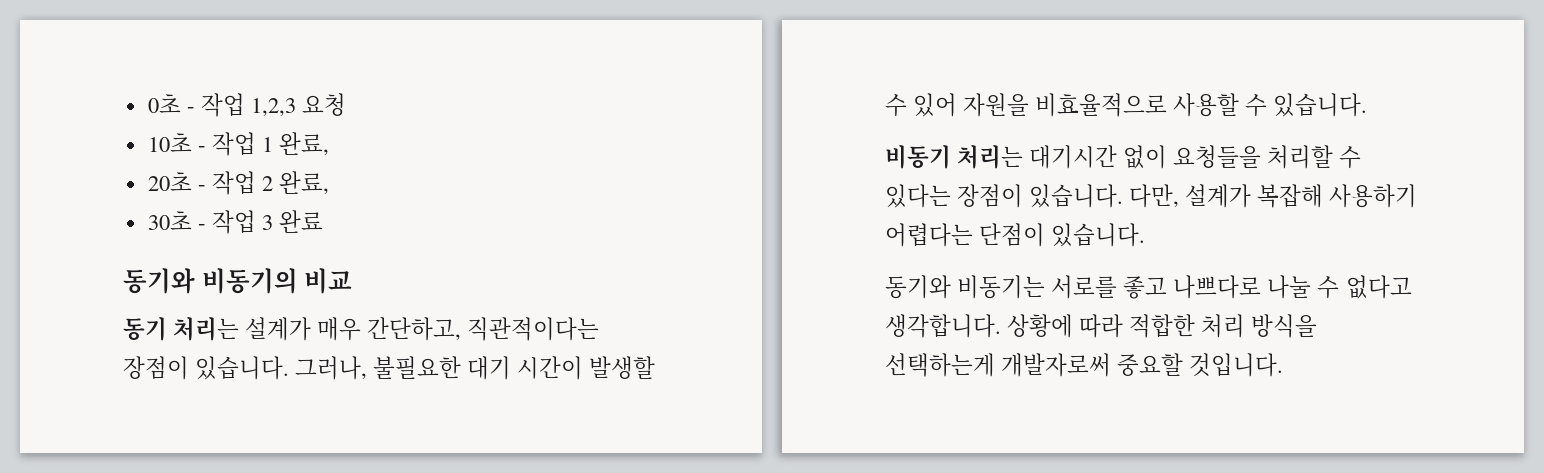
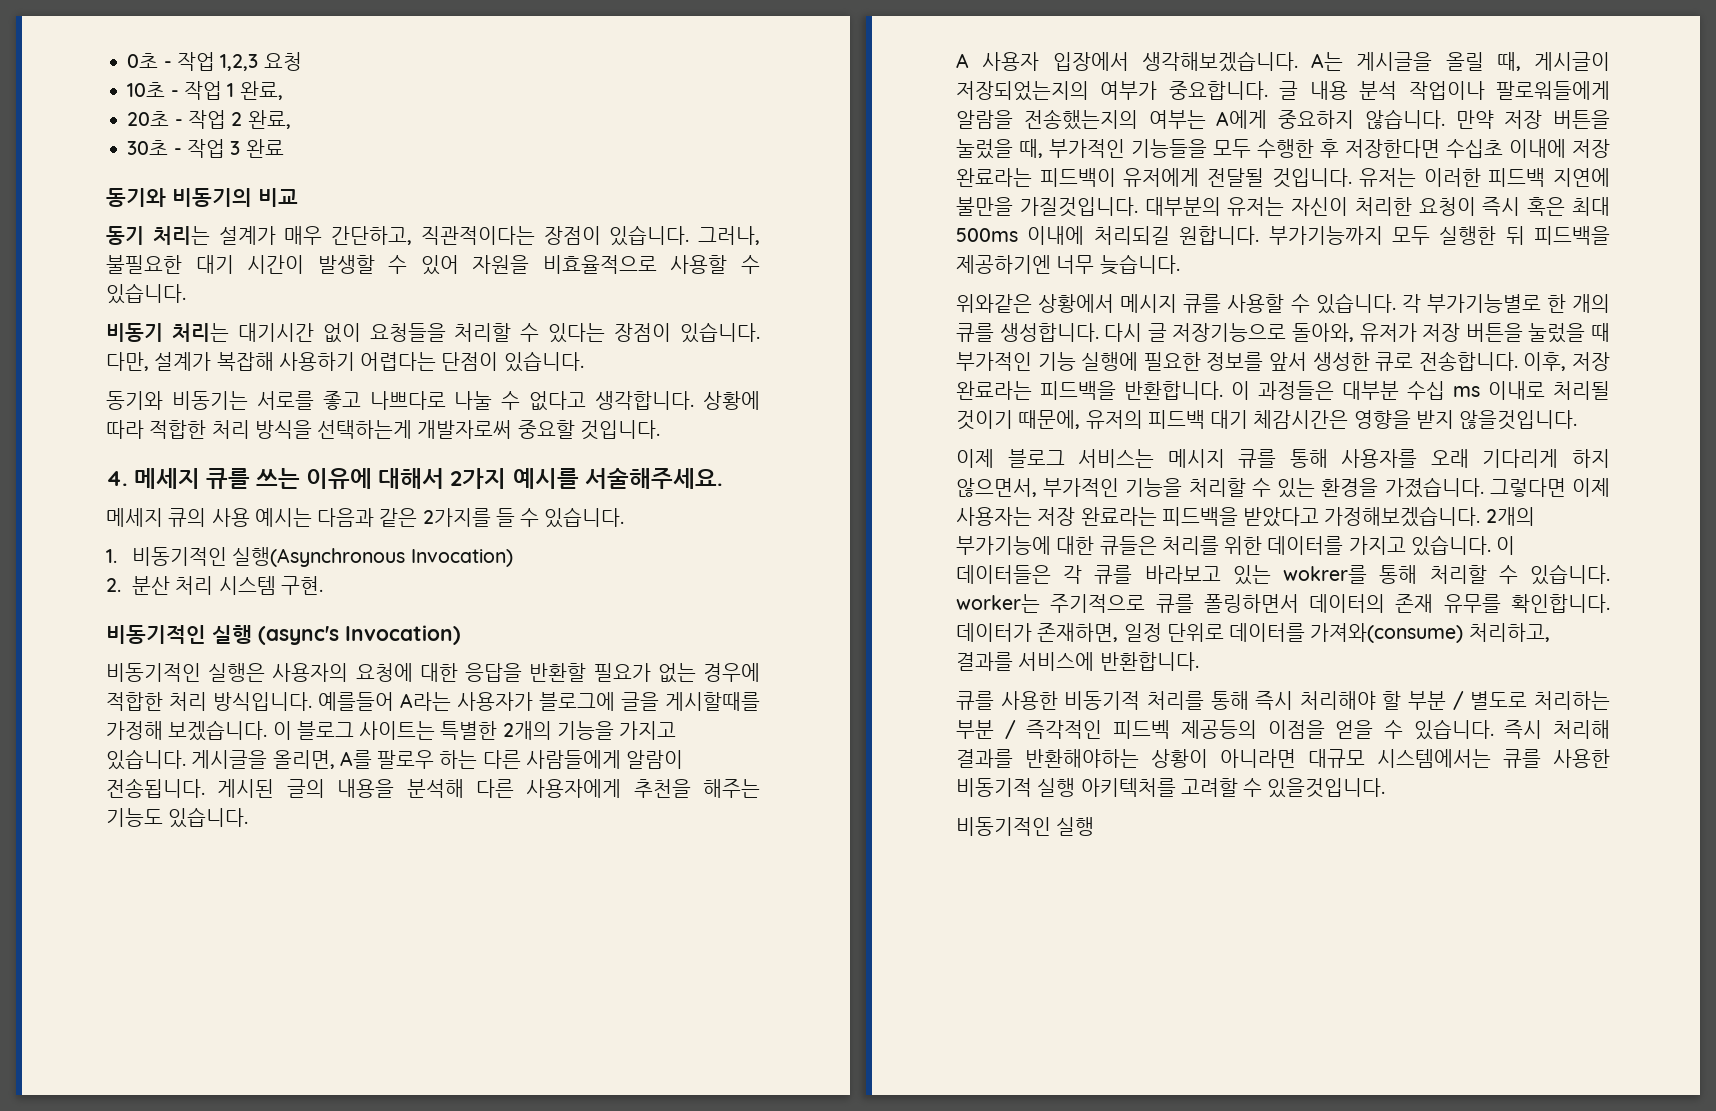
(1284, 365) none -> [106,468,723,489] [106,507,625,528] [106,547,513,567] [106,576,323,595] [106,625,461,645] [106,663,760,683] [106,692,760,711] [106,720,677,741] [106,749,684,770] [106,778,760,798] [106,807,249,828] [956,51,1610,72] [956,81,1610,101] [956,109,1610,130] [956,139,1610,159] [956,168,1610,188] [956,197,1610,217] [956,226,1610,245] [956,254,1180,275] [956,293,1611,314] [956,323,1610,343] [956,351,1610,371] [956,381,1610,400] [956,410,1578,430] [956,449,1610,468] [956,477,1610,498] [956,506,1535,527] [956,535,1516,556] [956,564,1610,585] [956,594,1610,613] [956,623,1550,643] [956,652,1199,671] [956,691,1610,710] [956,719,1610,740] [956,749,1610,768] [956,778,1386,798] [956,817,1095,836] // 4. 메세지 큐를 쓰는 이유에 대해서 2가지 예시를 서술해주세요. // 메세지 큐의 사용 예시는 다음과 같은 2가지를 들 수 있습니다. // 1. 비동기적인 실행(Asynchronous Invocation) // 2. 분산 처리 시스템 구현. // 비동기적인 실행 (async's Invocation) // 비동기적인 실행은 사용자의 요청에 대한 응답을 반환할 필요가 없는 경우에 적합한 처리 방식입니다. 예를들어 A라는 사용자가 블로그에 글을 게시할때를 가정해 보겠습니다. 이 블로그 사이트는 특별한 2개의 기능을 가지고 있습니다. 게시글을 올리면, A를 팔로우 하는 다른 사람들에게 알람이 전송됩니다. 게시된 글의 내용을 분석해 다른 사용자에게 추천을 해주는 기능도 있습니다. // A 사용자 입장에서 생각해보겠습니다. A는 게시글을 올릴 때, 게시글이 저장되었는지의 여부가 중요합니다. 글 내용 분석 작업이나 팔로워들에게 알람을 전송했는지의 여부는 A에게 중요하지 않습니다. 만약 저장 버튼을 눌렀을 때, 부가적인 기능들을 모두 수행한 후 저장한다면 수십초 이내에 저장 완료라는 피드백이 유저에게 전달될 것입니다. 유저는 이러한 피드백 지연에 불만을 가질것입니다. 대부분의 유저는 자신이 처리한 요청이 즉시 혹은 최대 500ms 이내에 처리되길 원합니다. 부가기능까지 모두 실행한 뒤 피드백을 제공하기엔 너무 늦습니다. // 위와같은 상황에서 메시지 큐를 사용할 수 있습니다. 각 부가기능별로 한 개의 큐를 생성합니다. 다시 글 저장기능으로 돌아와, 유저가 저장 버튼을 눌렀을 때 부가적인 기능 실행에 필요한 정보를 앞서 생성한 큐로 전송합니다. 이후, 저장 완료라는 피드백을 반환합니다. 이 과정들은 대부분 수십 ms 이내로 처리될 것이기 때문에, 유저의 피드백 대기 체감시간은 영향을 받지 않을것입니다. // 이제 블로그 서비스는 메시지 큐를 통해 사용자를 오래 기다리게 하지 않으면서, 부가적인 기능을 처리할 수 있는 환경을 가졌습니다. 그렇다면 이제 사용자는 저장 완료라는 피드백을 받았다고 가정해보겠습니다. 2개의 부가기능에 대한 큐들은 처리를 위한 데이터를 가지고 있습니다. 이 데이터들은 각 큐를 바라보고 있는 wokrer를 통해 처리할 수 있습니다. worker는 주기적으로 큐를 폴링하면서 데이터의 존재 유무를 확인합니다. 데이터가 존재하면, 일정 단위로 데이터를 가져와(consume) 처리하고, 결과를 서비스에 반환합니다. // 큐를 사용한 비동기적 처리를 통해 즉시 처리해야 할 부분 / 별도로 처리하는 부분 / 즉각적인 피드벡 제공등의 이점을 얻을 수 있습니다. 즉시 처리해 결과를 반환해야하는 상황이 아니라면 대규모 시스템에서는 큐를 사용한 비동기적 실행 아키텍처를 고려할 수 있을것입니다. // 비동기적인 실행

